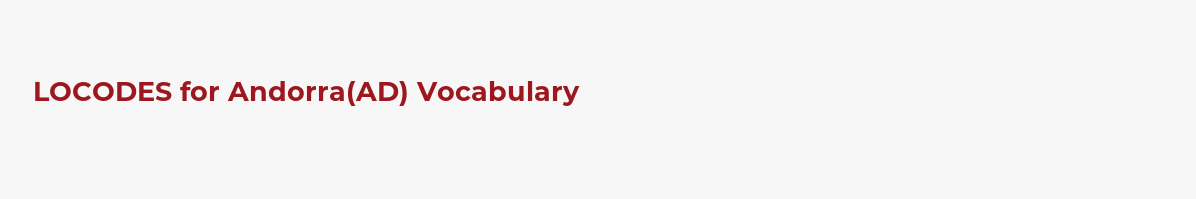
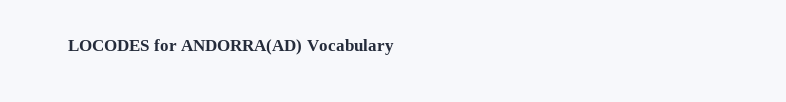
[227,81,409,106] Andorra(AD) -> [181,39,303,55] ANDORRA(AD)

